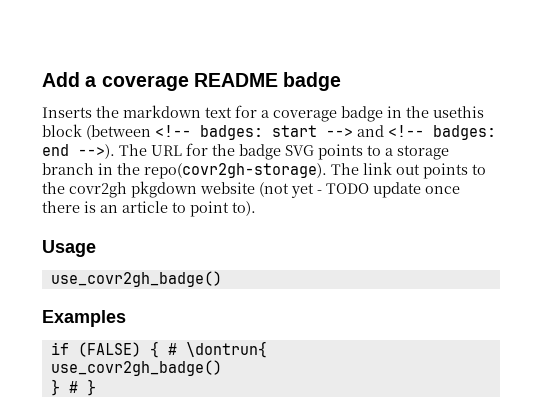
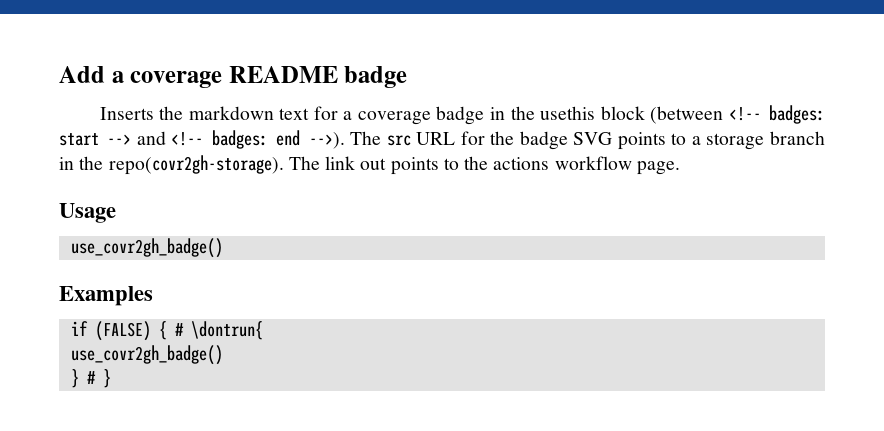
(147, 150) none -> [386,135,411,146] src
[69,181,460,198] [42,201,256,217] covr2gh pkgdown website (not yet - TODO update once there is an article to point to). -> [493,156,680,175] actions workflow page.

